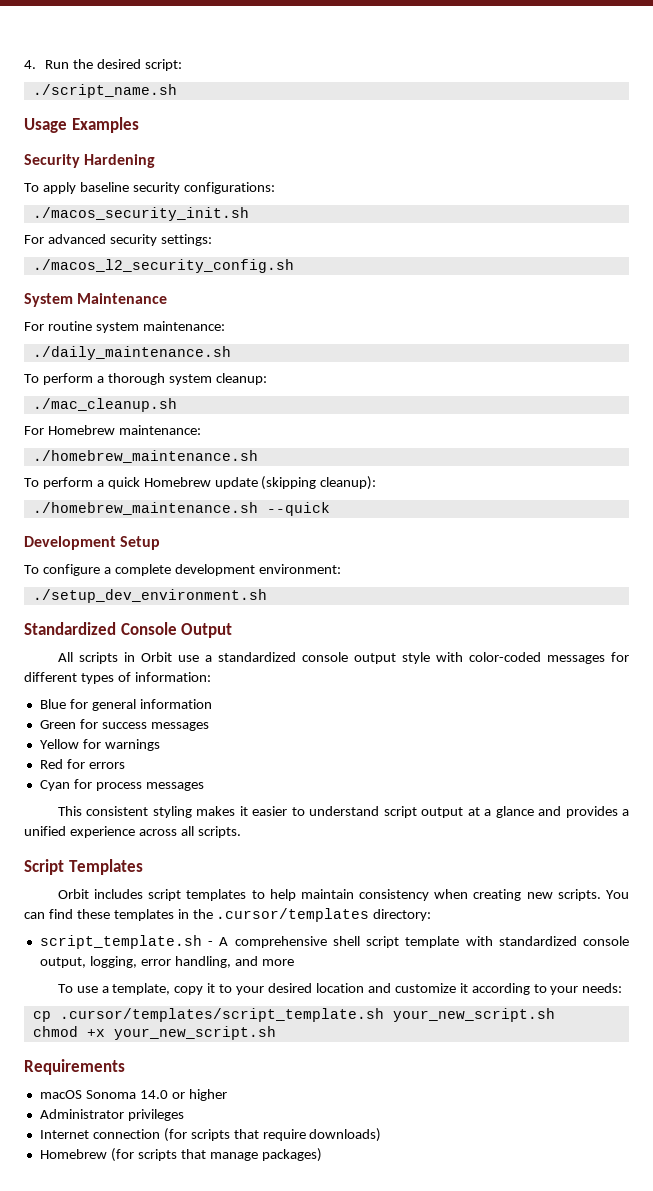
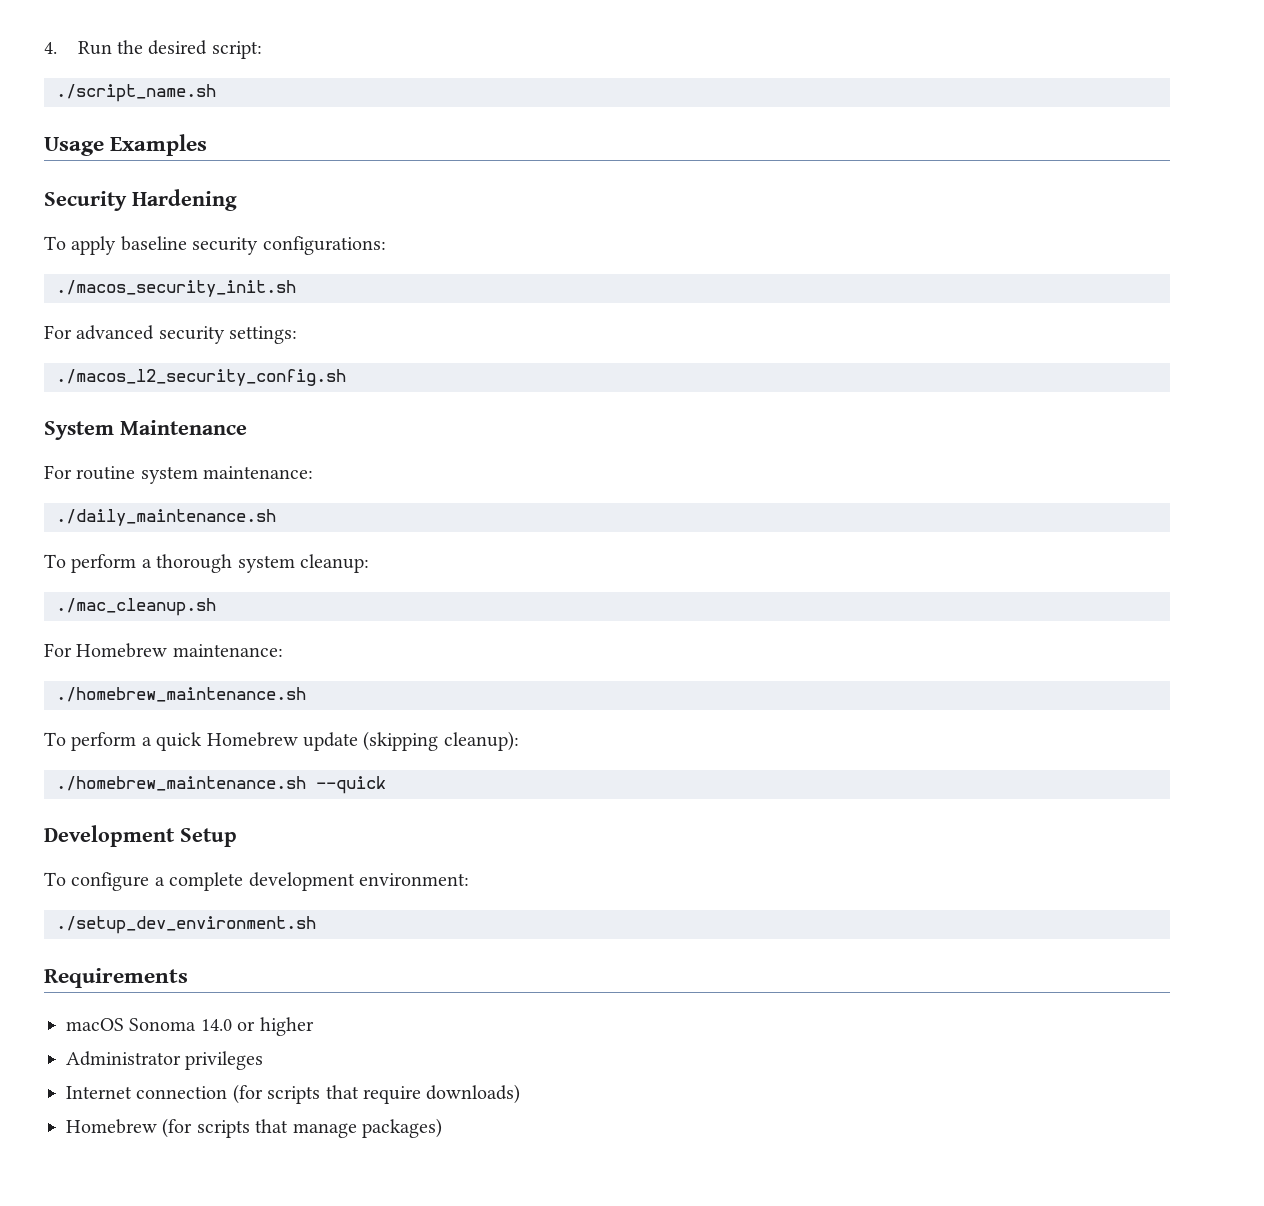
[24,622,233,638] [57,652,629,664] [24,672,211,684] [39,699,212,711] [39,719,209,731] [39,739,160,751] [39,759,125,769] [39,779,204,791] [57,806,629,818] [24,826,241,838] [24,859,143,875] [57,889,630,901] [24,908,432,922] [39,935,629,949] [39,956,294,968] [57,983,623,995] [32,1008,555,1022] [32,1026,276,1040] // Standardized Console Output // All scripts in Orbit use a standardized console output style with color-coded messages for different types of information: // Blue for general information // Green for success messages // Yellow for warnings // Red for errors // Cyan for process messages // This consistent styling makes it easier to understand script output at a glance and provides a unified experience across all scripts. // Script Templates // Orbit includes script templates to help maintain consistency when creating new scripts. You can find these templates in the .cursor/templates directory: // script_template.sh - A comprehensive shell script template with standardized console output, logging, error handling, and more // To use a template, copy it to your desired location and customize it according to your needs: // cp .cursor/templates/script_template.sh your_new_script.sh // chmod +x your_new_script.sh -> (316, 925) none

